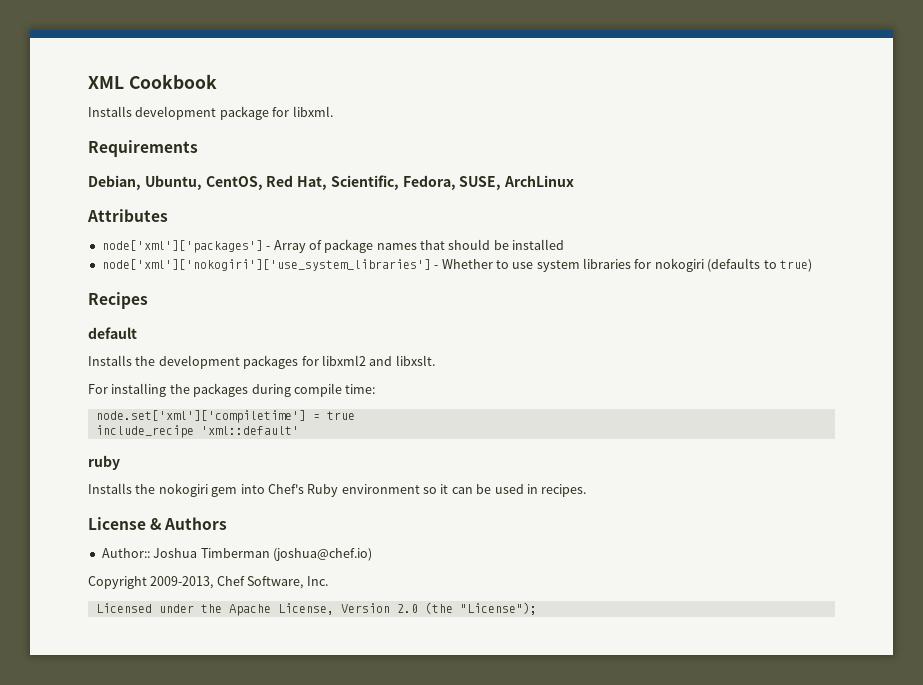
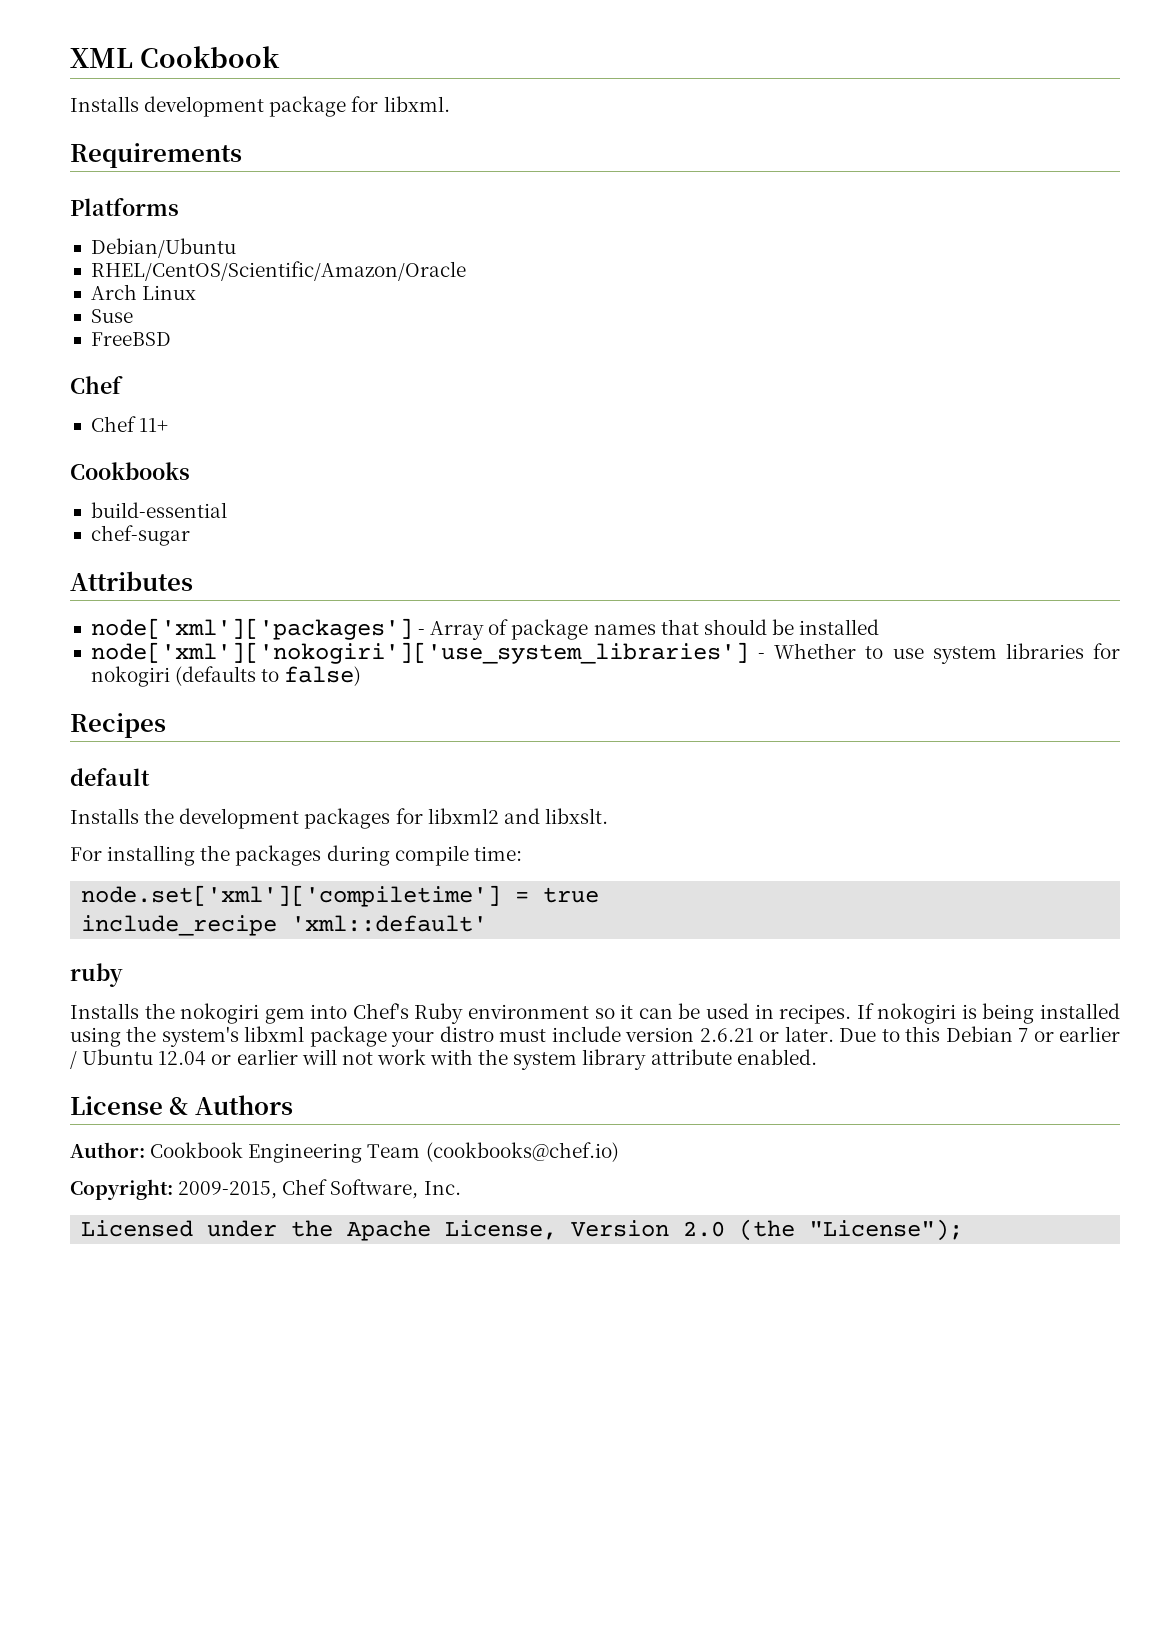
[88,175,575,190] Debian, Ubuntu, CentOS, Red Hat, Scientific, Fedora, SUSE, ArchLinux -> [70,198,179,216] [90,238,236,258] [90,261,466,281] [90,284,197,300] [90,309,133,323] [90,332,171,346] [70,376,123,394] [90,416,169,432] [70,462,190,480] [90,502,227,518] [90,525,190,546] Platforms // Debian/Ubuntu // RHEL/CentOS/Scientific/Amazon/Oracle // Arch Linux // Suse // FreeBSD // Chef // Chef 11+ // Cookbooks // build-essential // chef-sugar
[779,259,812,272] true) -> [284,666,362,686] false)
[88,517,228,530] [101,548,372,561] [88,576,214,589] // License & Authors // Author:: Joshua Timberman (joshua@chef.io) // Copyright 2009-2013, -> [856,1003,1120,1024] [70,1026,1121,1047] [70,1049,817,1070] [70,1095,293,1115] [70,1142,619,1163] [70,1179,278,1200] If nokogiri is being installed using the system's libxml package your distro must include version 2.6.21 or later. Due to this Debian 7 or earlier / Ubuntu 12.04 or earlier will not work with the system library attribute enabled. // License & Authors // Author: Cookbook Engineering Team (cookbooks@chef.io) // Copyright: 2009-2015,

